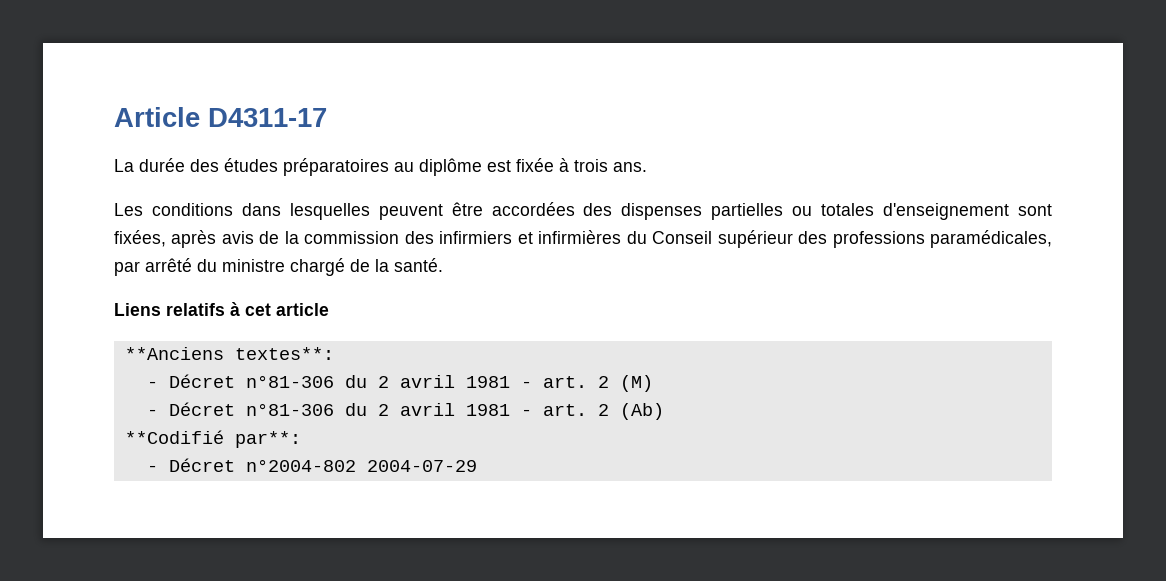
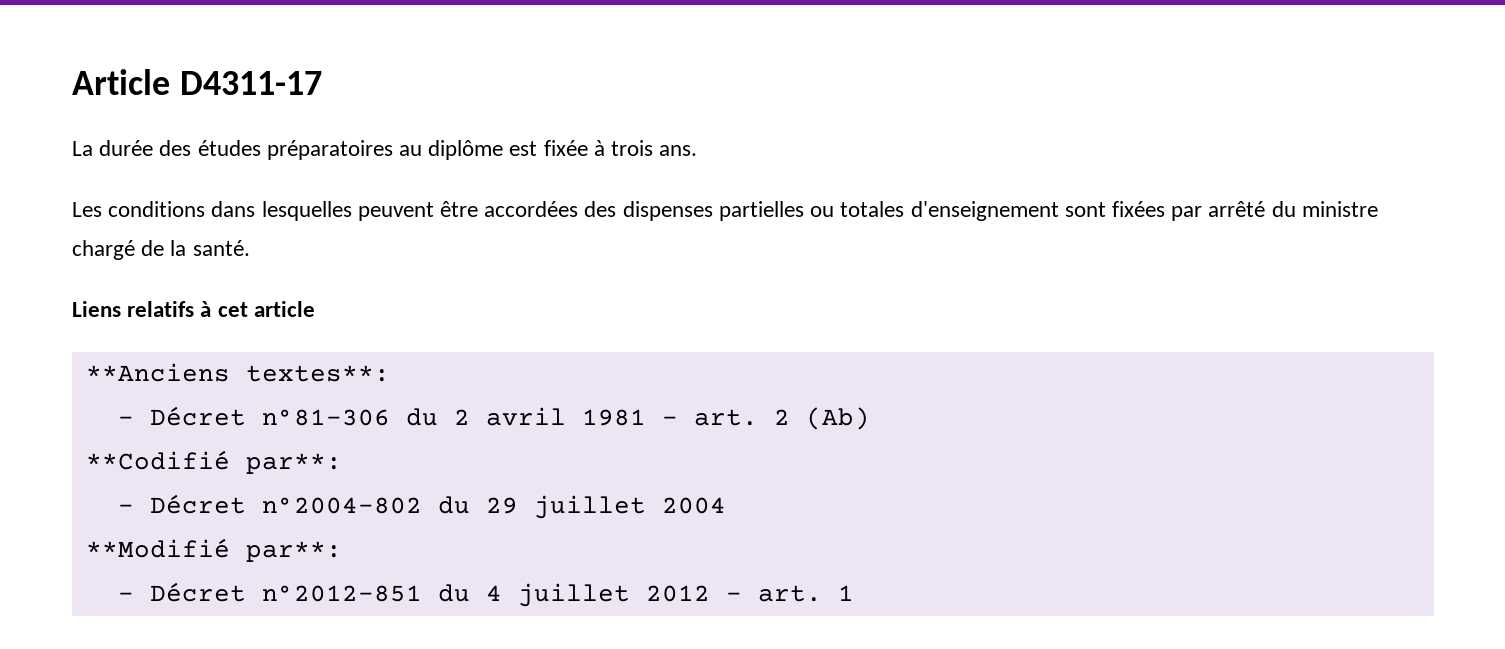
[114,230,1052,248] fixées, après avis de la commission des infirmiers et infirmières du Conseil supérieur des professions paramédicales, -> [1111,201,1165,217] fixées
[146,374,653,392] // - Décret n°81-306 du 2 avril 1981 - art. 2 (M) -> (390, 373) none
[366,460,477,472] 2004-07-29 -> [437,495,726,519] [85,538,342,562] [117,582,854,607] du 29 juillet 2004 // **Modifié par**: // - Décret n°2012-851 du 4 juillet 2012 - art. 1

